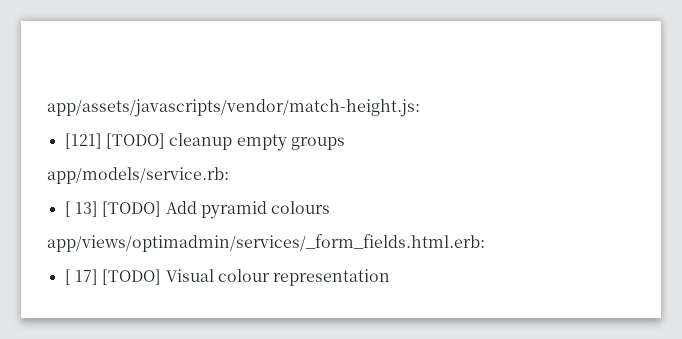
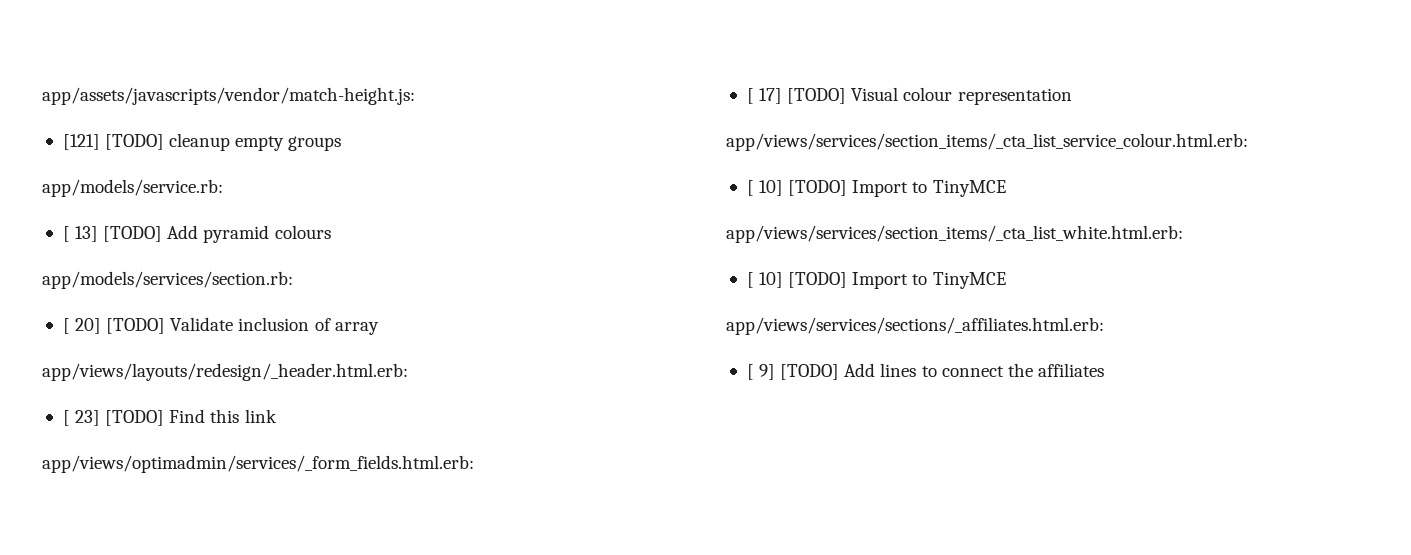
(331, 207) none -> [42,271,293,289] [62,317,379,335] [42,363,408,381] [62,409,277,426] // app/models/services/section.rb: // [ 20] [TODO] Validate inclusion of array // app/views/layouts/redesign/_header.html.erb: // [ 23] [TODO] Find this link
(391, 277) none -> [726,133,1248,151] [746,180,1006,197] [726,225,1183,243] [746,272,1006,289] [726,317,1104,335] [746,363,1104,380] // app/views/services/section_items/_cta_list_service_colour.html.erb: // [ 10] [TODO] Import to TinyMCE // app/views/services/section_items/_cta_list_white.html.erb: // [ 10] [TODO] Import to TinyMCE // app/views/services/sections/_affiliates.html.erb: // [ 9] [TODO] Add lines to connect the affiliates

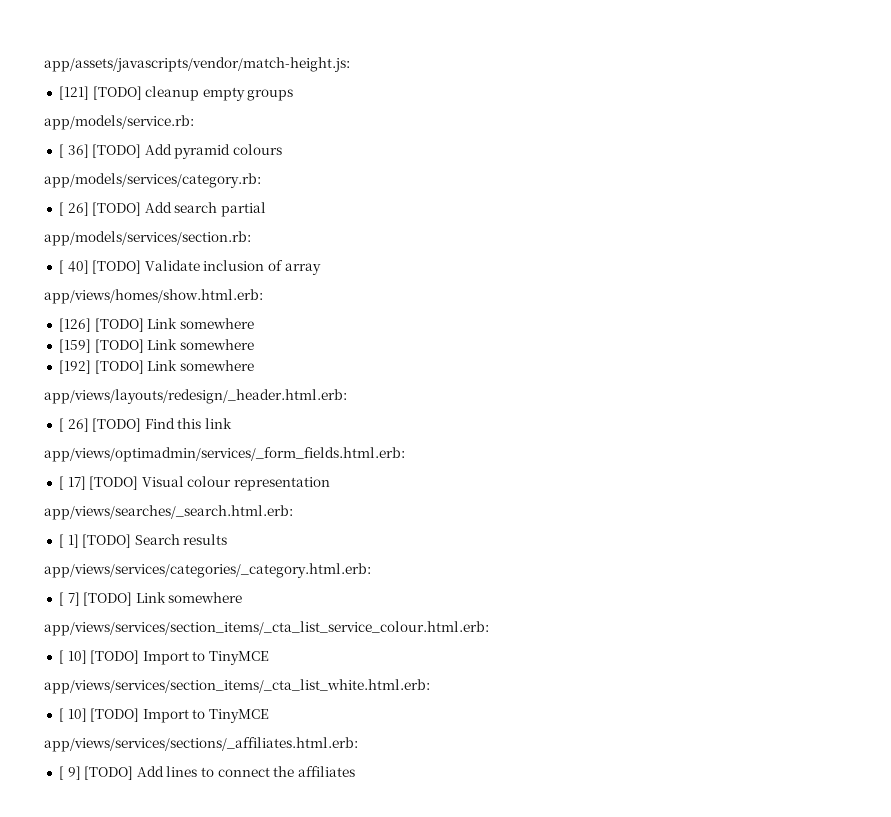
[75,226,99,242] 13] -> [67,144,89,158] 36]
(331, 232) none -> [44,173,261,188] [58,202,267,217] // app/models/services/category.rb: // [ 26] [TODO] Add search partial
[75,318,102,334] 20] -> [67,260,89,274] 40]
(379, 328) none -> [44,289,263,304] [58,318,254,332] [58,339,254,353] [58,360,254,374] // app/views/homes/show.html.erb: // [126] [TODO] Link somewhere // [159] [TODO] Link somewhere // [192] [TODO] Link somewhere
[75,410,101,426] 23] -> [67,418,89,432] 26]
(1072, 96) none -> [44,505,293,520] [58,534,228,548] [44,563,371,578] [58,592,243,606] // app/views/searches/_search.html.erb: // [ 1] [TODO] Search results // app/views/services/categories/_category.html.erb: // [ 7] [TODO] Link somewhere

